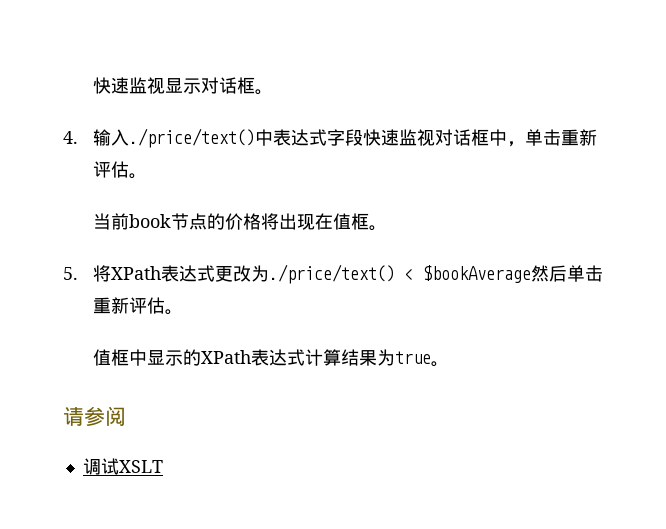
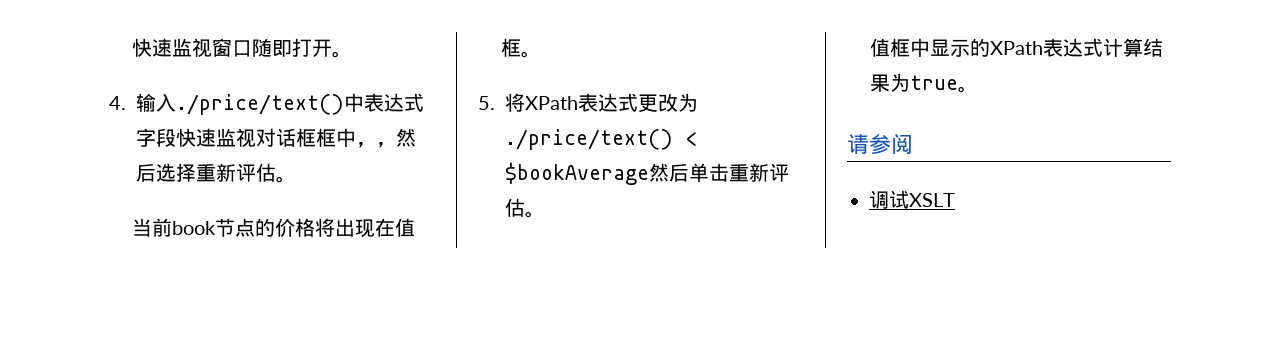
[92,77,255,94] 快速监视显示对话框 -> [131,38,332,58] 快速监视窗口随即打开
[488,129,561,147] 中，单击 -> [316,128,416,148] [136,163,196,182] 框中，，然后选择

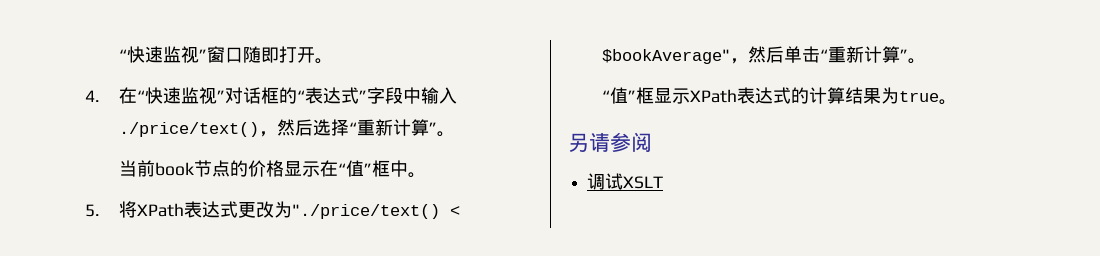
[131,38,212,58] 快速监视 -> [118,46,207,63] “快速监视”
[136,93,424,115] [136,128,416,148] [136,163,276,182] 输入./price/text()中表达式字段快速监视对话框框中，，然后选择重新评估 -> [118,87,457,104] [118,119,437,137] 在“快速监视”对话框的“表达式”字段中输入./price/text()，然后选择“重新计算”
[314,218,415,238] [500,38,521,57] 将出现在值框 -> [283,160,408,177] 显示在“值”框中
[505,129,697,150] [505,162,789,185] [505,198,545,218] [869,38,1103,57] ./price/text() < $bookAverage然后单击重新评估。 // 值框中显示的XPath表达式 -> [291,204,460,219] [601,46,926,64] [601,87,809,104] "./price/text() < $bookAverage"，然后单击“重新计算”。 // “值”框显示XPath表达式的
(978, 89) none -> [568,133,589,152] 另

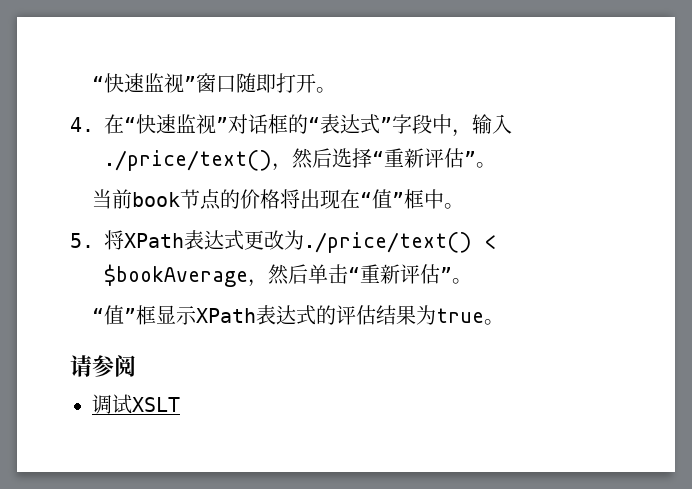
(421, 95) none -> [452,129,472,137] ，
[392,119,429,136] 计算 -> [424,148,464,168] 评估
[283,161,320,177] 显示 -> [280,189,341,209] 将出现
[291,204,460,219] [601,49,730,64] "./price/text() < $bookAverage" -> [304,232,496,253] [104,264,248,287] ./price/text() < $bookAverage
[863,46,900,63] 计算 -> [400,264,440,284] 评估
[808,87,845,104] 计算 -> [336,305,377,325] 评估
[568,133,589,152] 另 -> (505, 322) none

